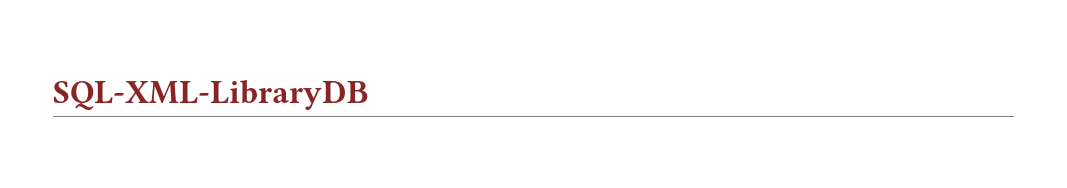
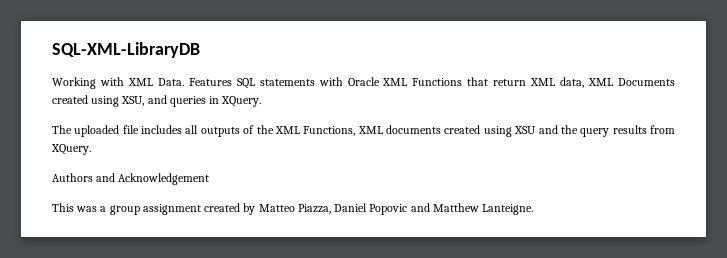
(369, 95) none -> [52,77,675,89] [52,95,262,107] [52,125,675,137] [51,144,91,155] [52,173,210,185] [52,203,534,215] // Working with XML Data. Features SQL statements with Oracle XML Functions that return XML data, XML Documents created using XSU, and queries in XQuery. // The uploaded file includes all outputs of the XML Functions, XML documents created using XSU and the query results from XQuery. // Authors and Acknowledgement // This was a group assignment created by Matteo Piazza, Daniel Popovic and Matthew Lanteigne.

